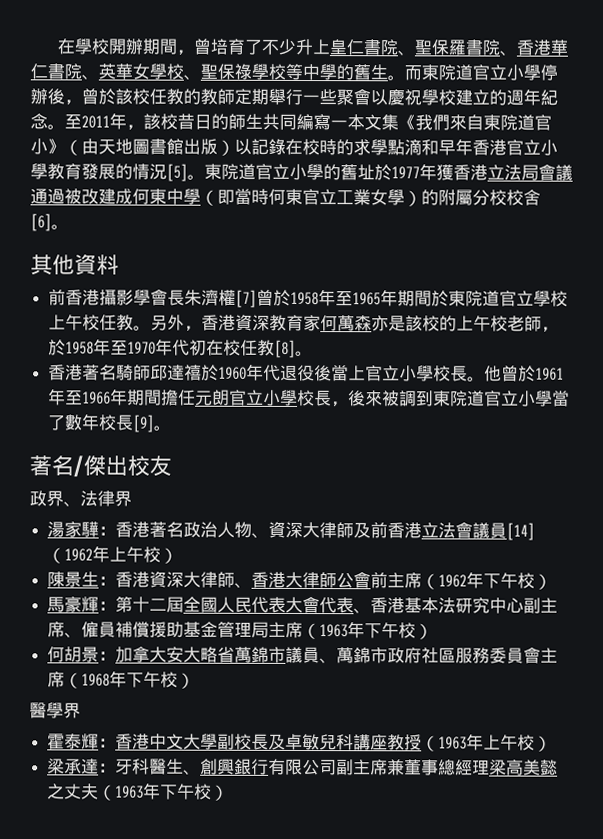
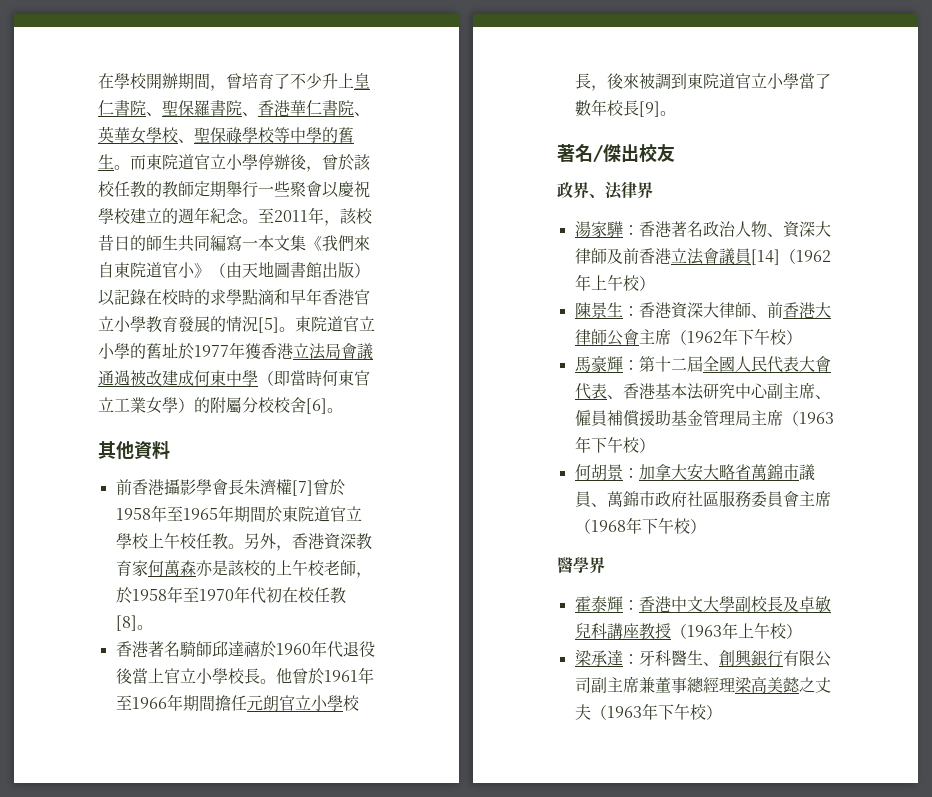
(253, 585) none -> [766,302,783,318] 前
[370,572,389,589] 前 -> (639, 337) none

